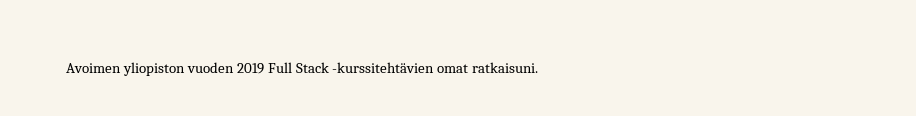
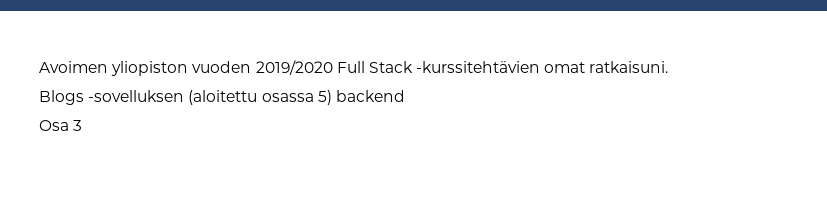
[236,63,264,74] 2019 -> [255,60,333,75] 2019/2020
(539, 67) none -> [39,90,405,105] [39,120,83,131] // Blogs -sovelluksen (aloitettu osassa 5) backend // Osa 3

